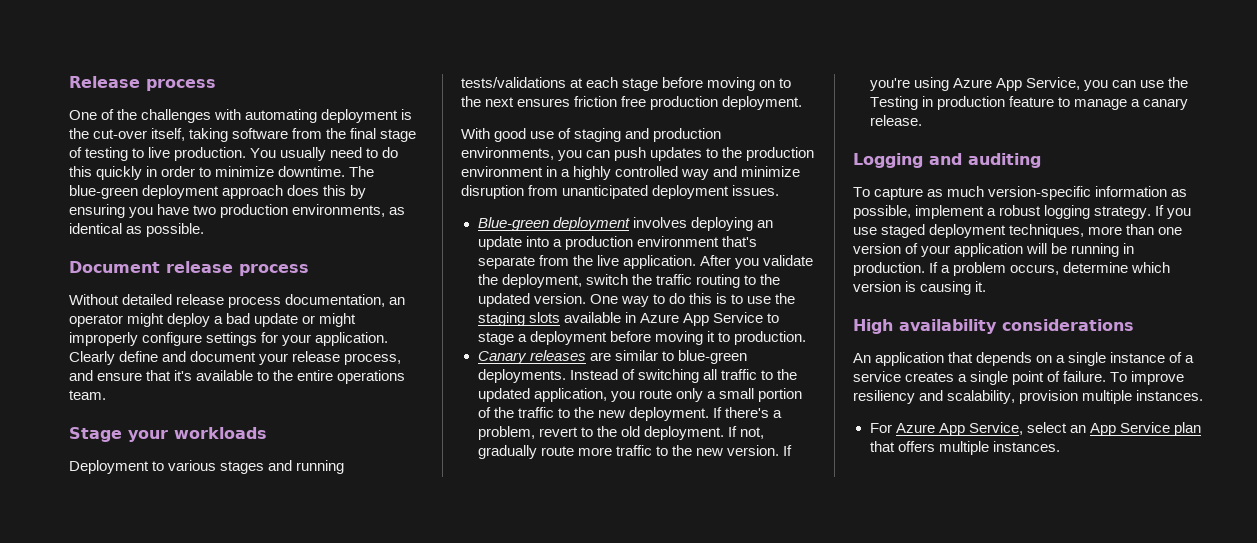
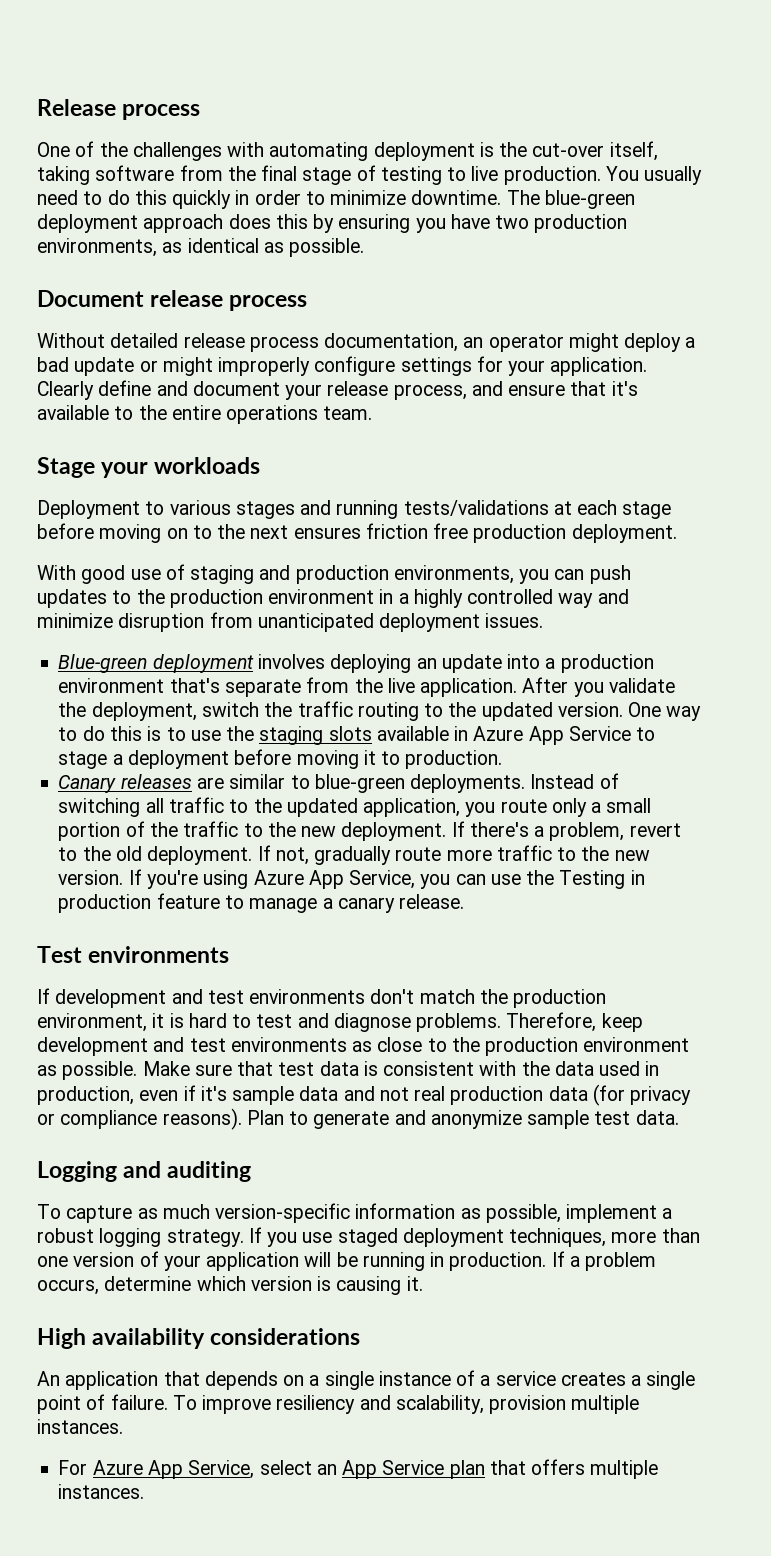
(922, 120) none -> [37,946,230,963] [37,988,607,1008] [37,1012,643,1032] [37,1037,690,1056] [37,1061,660,1080] [37,1084,692,1106] [37,1108,679,1130] // Test environments // If development and test environments don't match the production environment, it is hard to test and diagnose problems. Therefore, keep development and test environments as close to the production environment as possible. Make sure that test data is consistent with the data used in production, even if it's sample data and not real production data (for privacy or compliance reasons). Plan to generate and anonymize sample test data.

